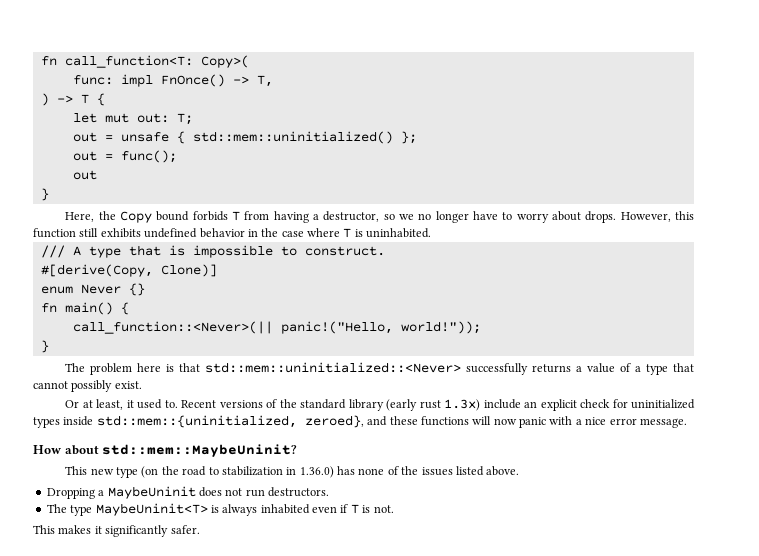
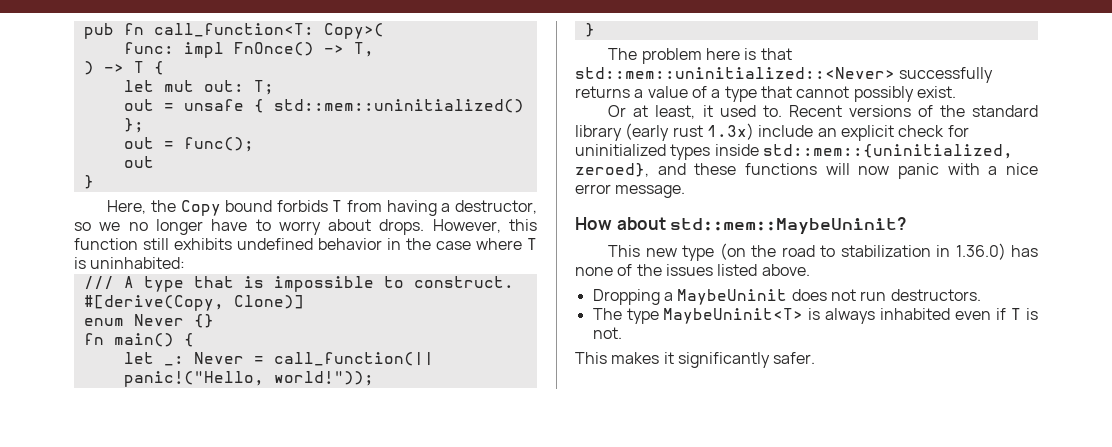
(40, 61) none -> [83,23,114,39] pub
[366,228,432,238] uninhabited. -> [90,257,186,269] uninhabited:
[72,321,273,334] call_function::<Never>(|| -> [123,352,434,366] let _: Never = call_function(||

